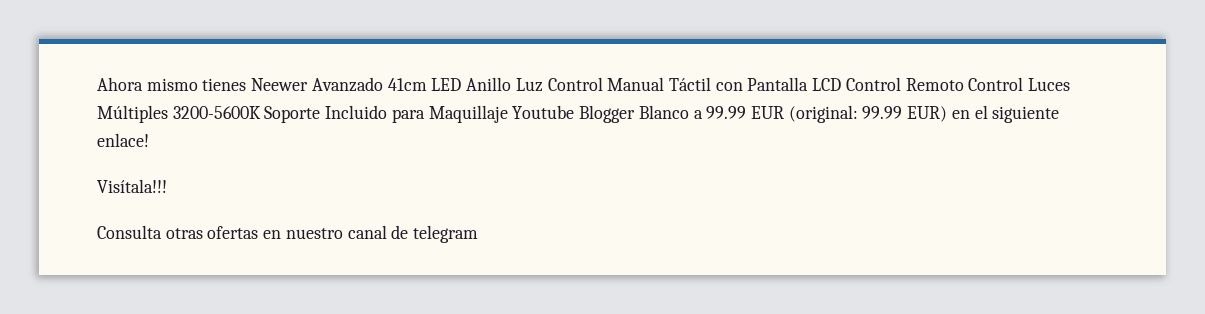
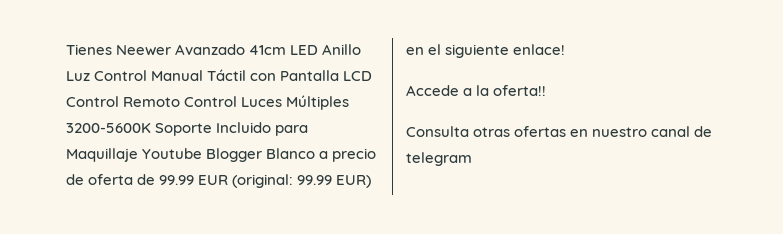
[97,77,247,91] Ahora mismo tienes -> [66,44,112,55] Tienes
(703, 114) none -> [332,148,377,162] [66,174,156,185] precio de oferta de
[97,179,167,193] Visítala!!! -> [406,85,547,96] Accede a la oferta!!

